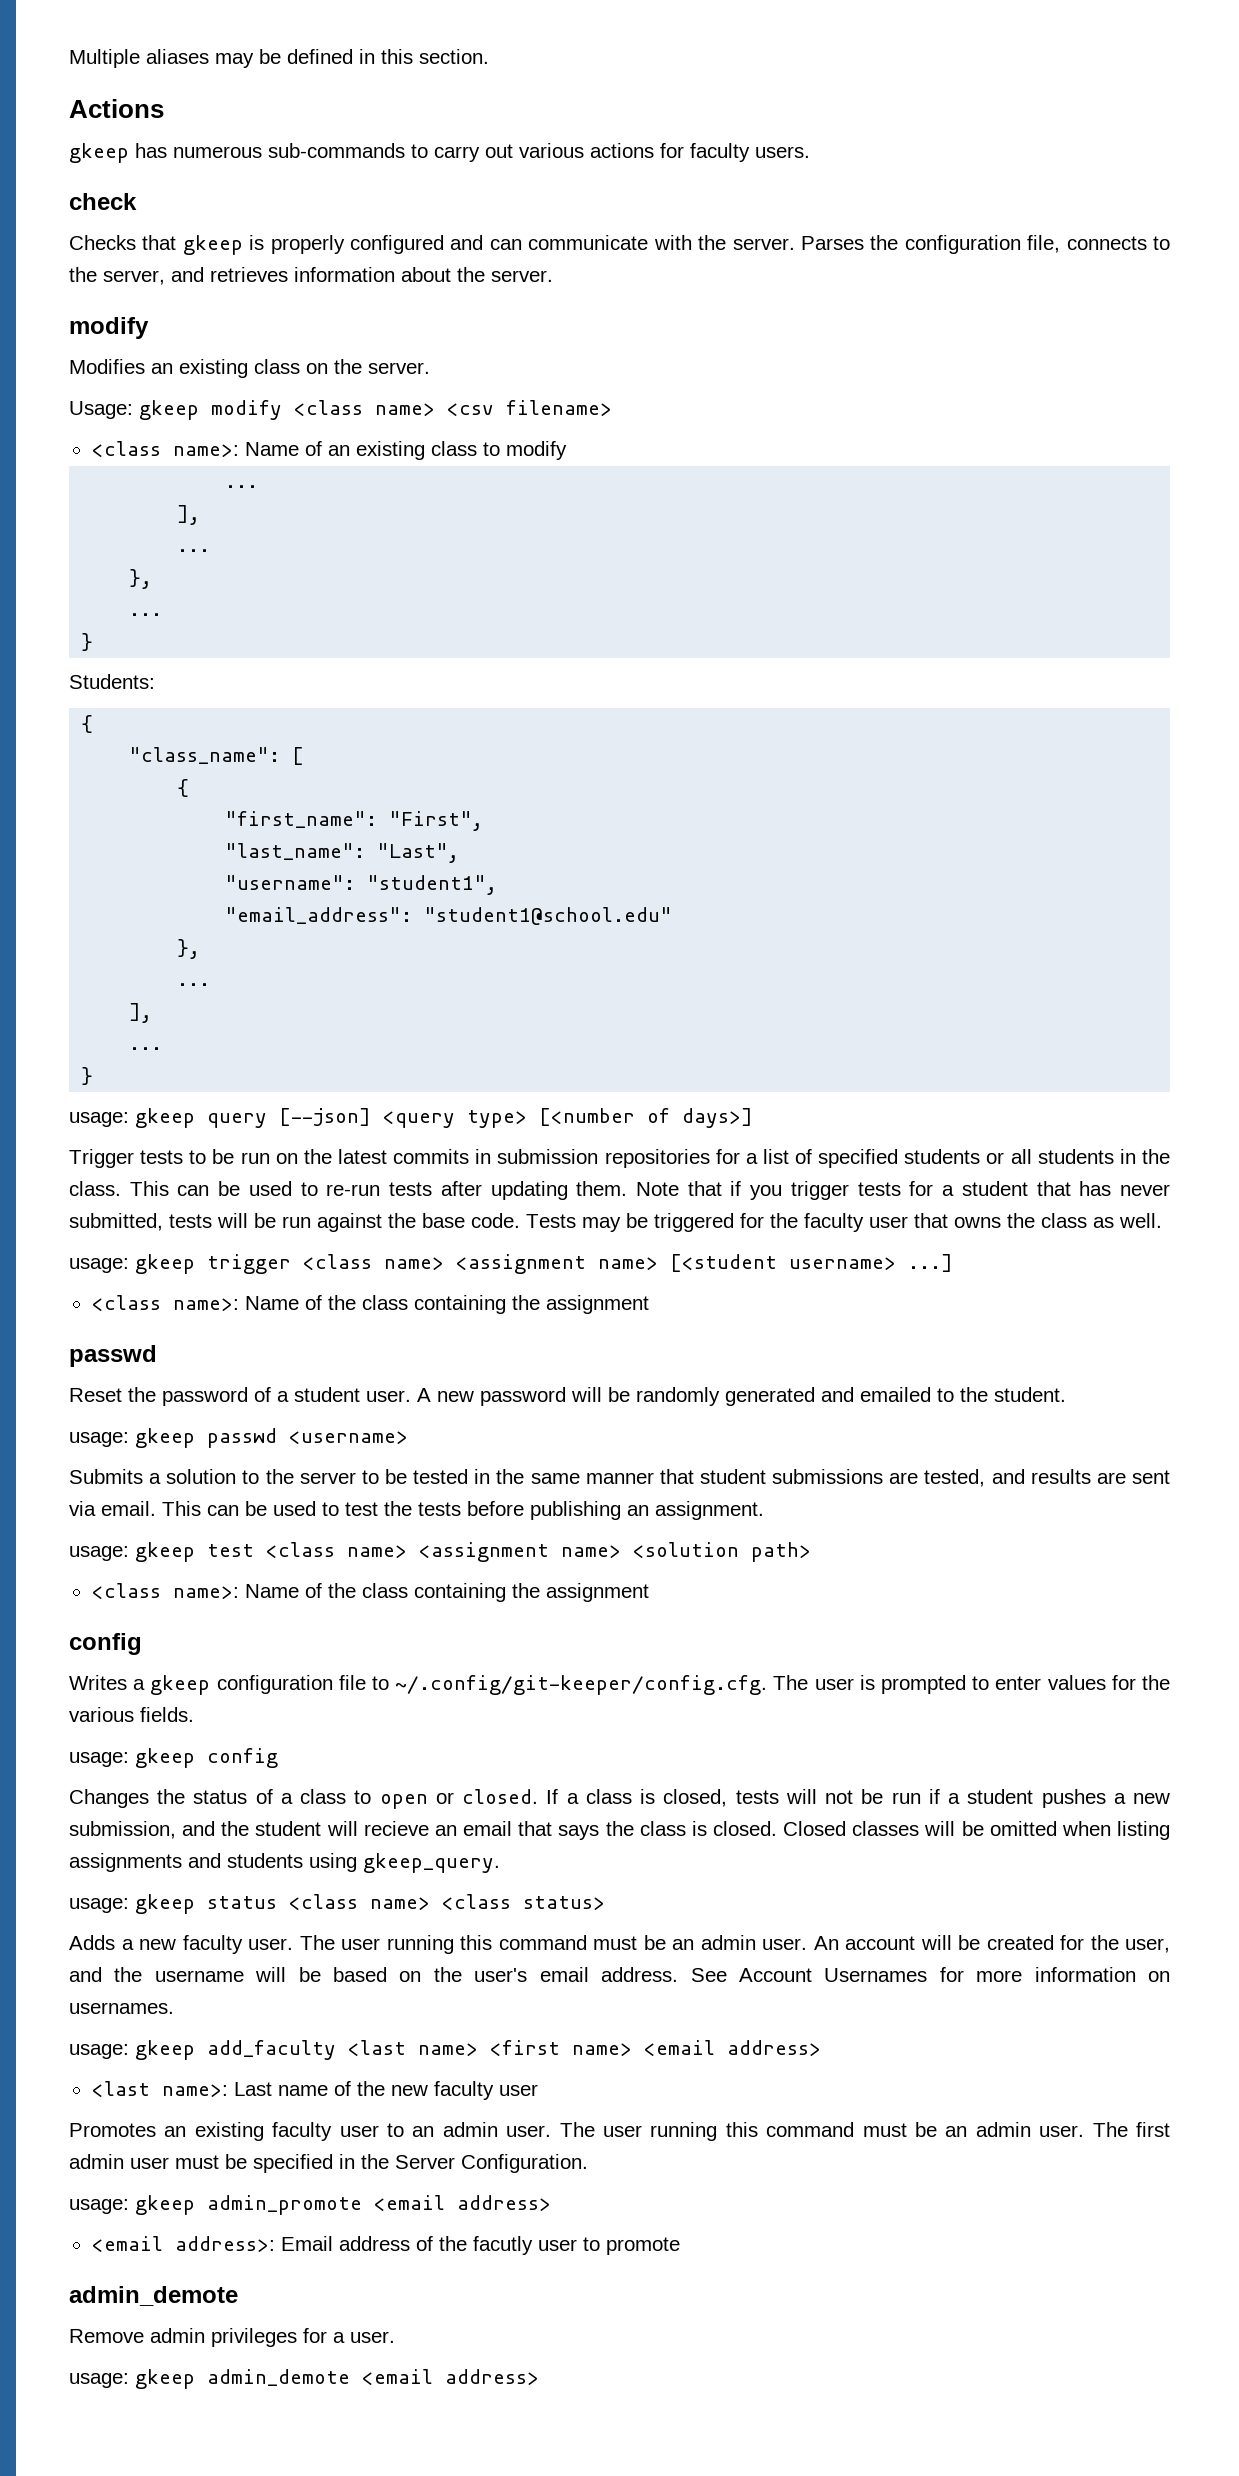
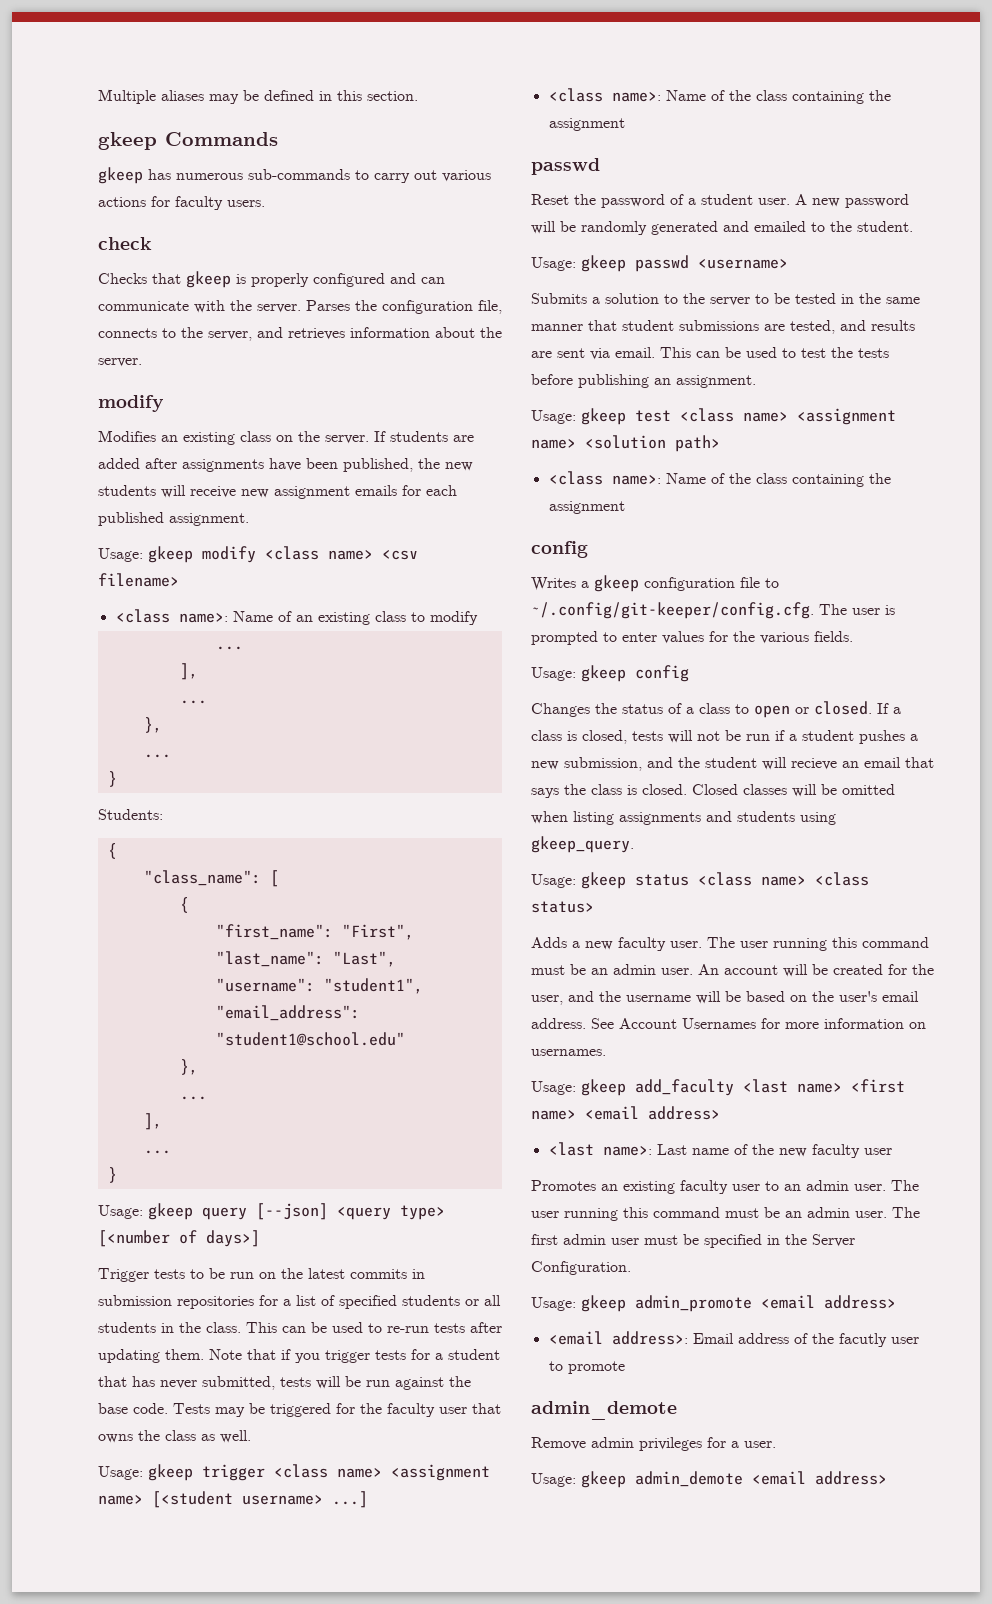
[69,99,164,118] Actions -> [98,132,278,150] gkeep Commands
(430, 368) none -> [374,431,474,442] [98,458,473,472] [98,485,457,499] [98,512,249,526] If students are added after assignments have been published, the new students will receive new assignment emails for each published assignment.
[69,1112,129,1127] usage: -> [98,1205,143,1219] Usage:
[69,1258,129,1273] usage: -> [98,1466,143,1480] Usage:
[69,1432,129,1447] usage: -> [531,257,576,271] Usage:
[69,1546,129,1561] usage: -> [531,410,576,424] Usage:
[69,1752,129,1767] usage: -> [531,667,576,681] Usage:
[69,1898,129,1913] usage: -> [531,874,576,888] Usage:
[69,2044,129,2059] usage: -> [531,1081,576,1095] Usage:
[69,2199,129,2214] usage: -> [531,1297,576,1311] Usage:
[69,2373,129,2388] usage: -> [531,1473,576,1487] Usage:

